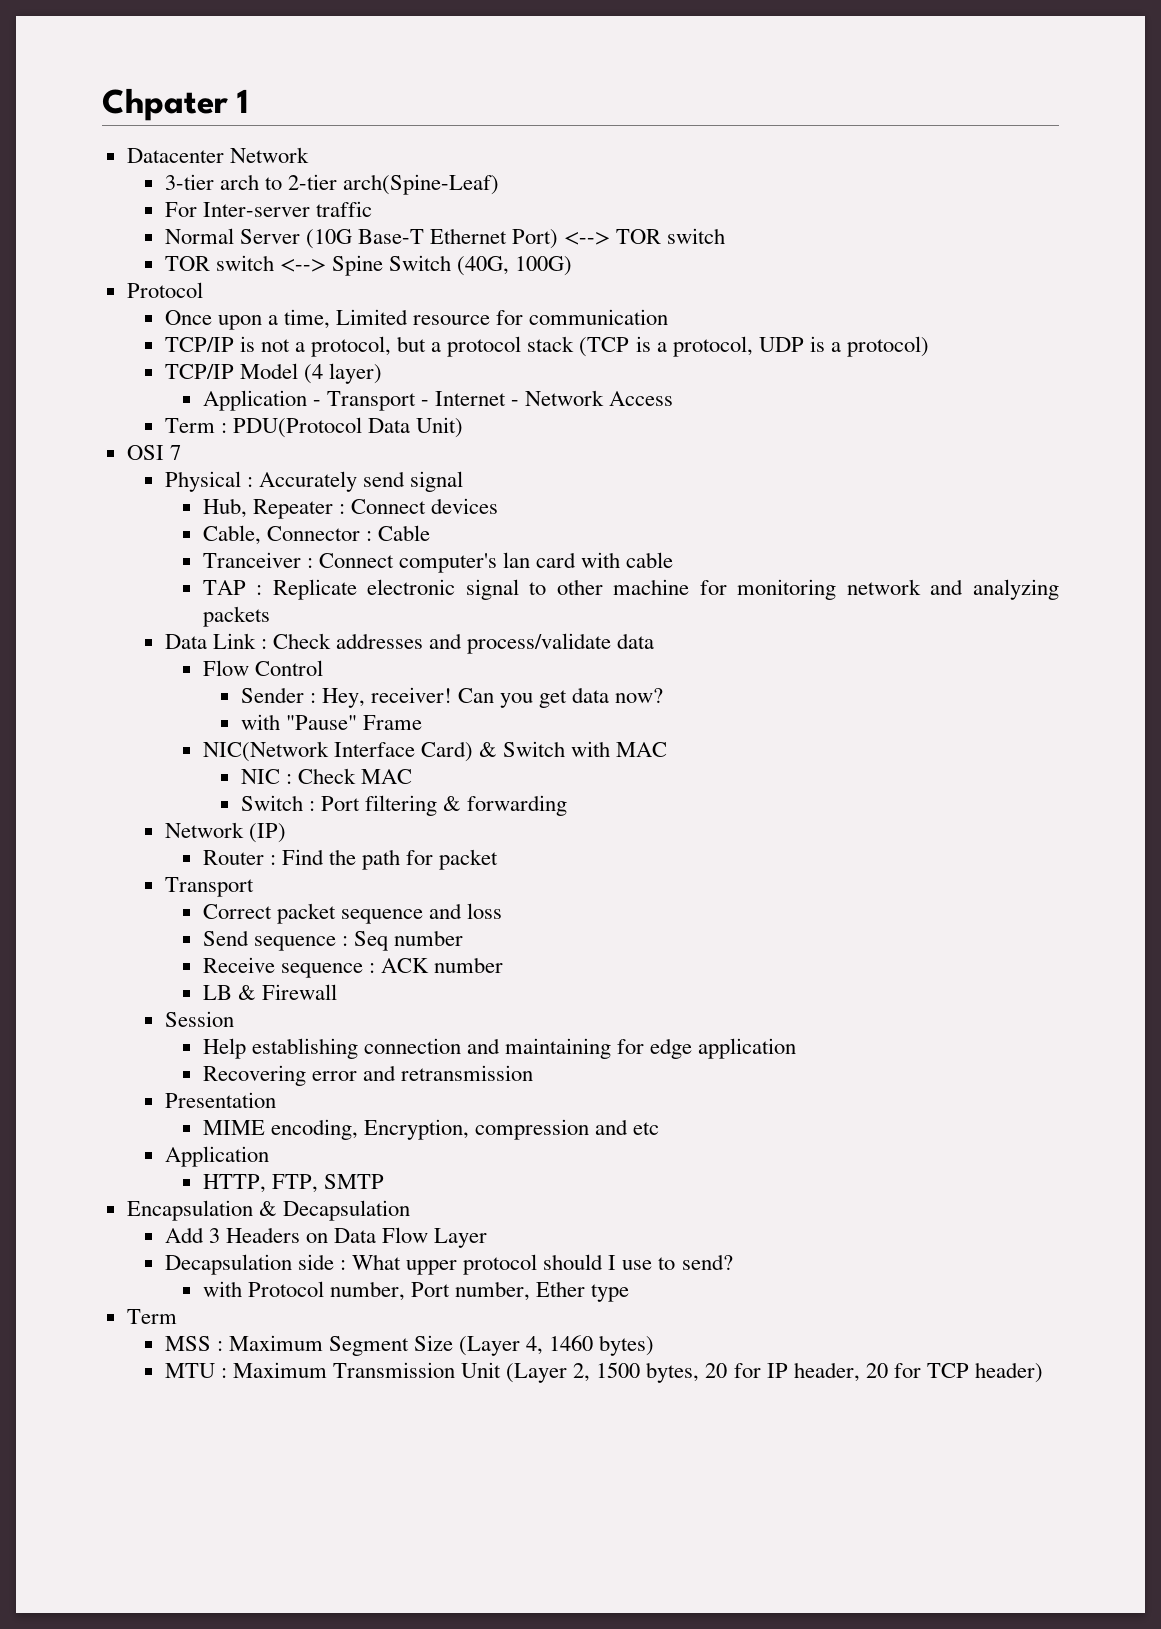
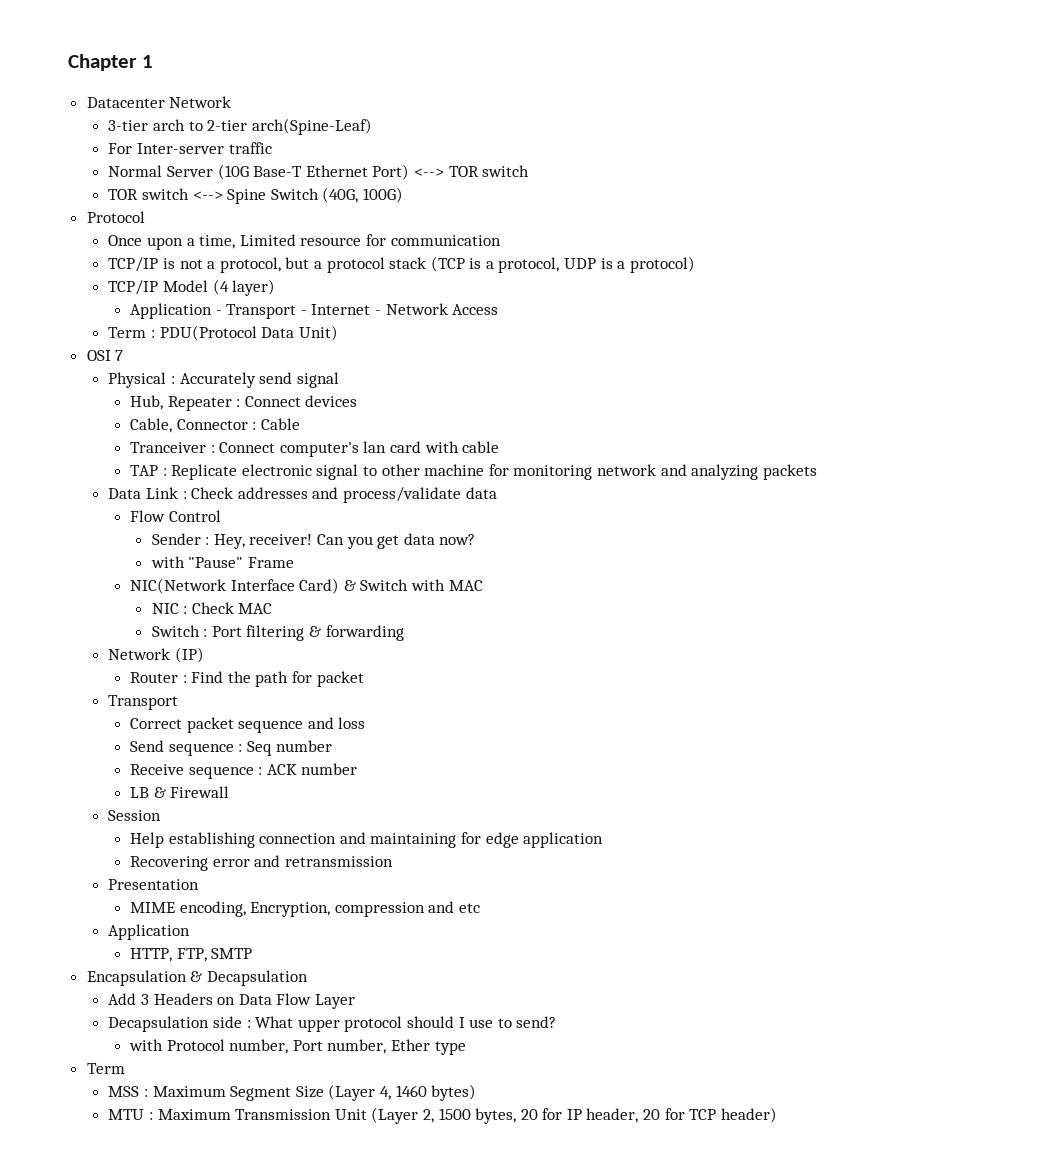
[102,88,228,121] Chpater -> [68,54,137,71] Chapter

